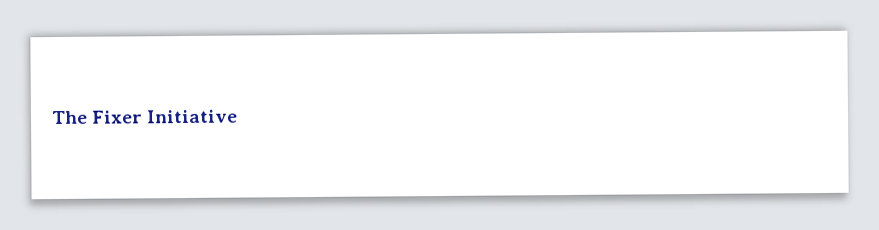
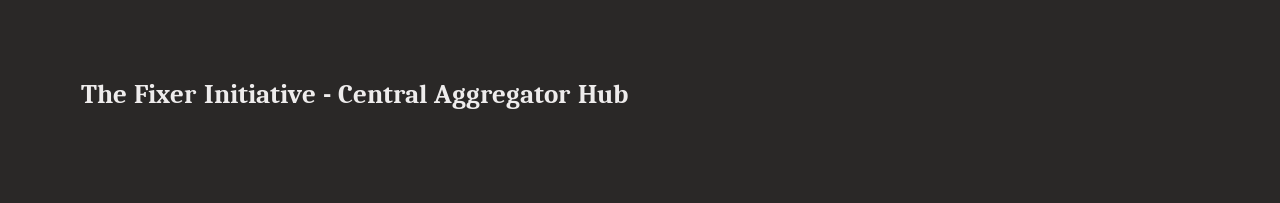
(239, 116) none -> [322,84,628,109] - Central Aggregator Hub

